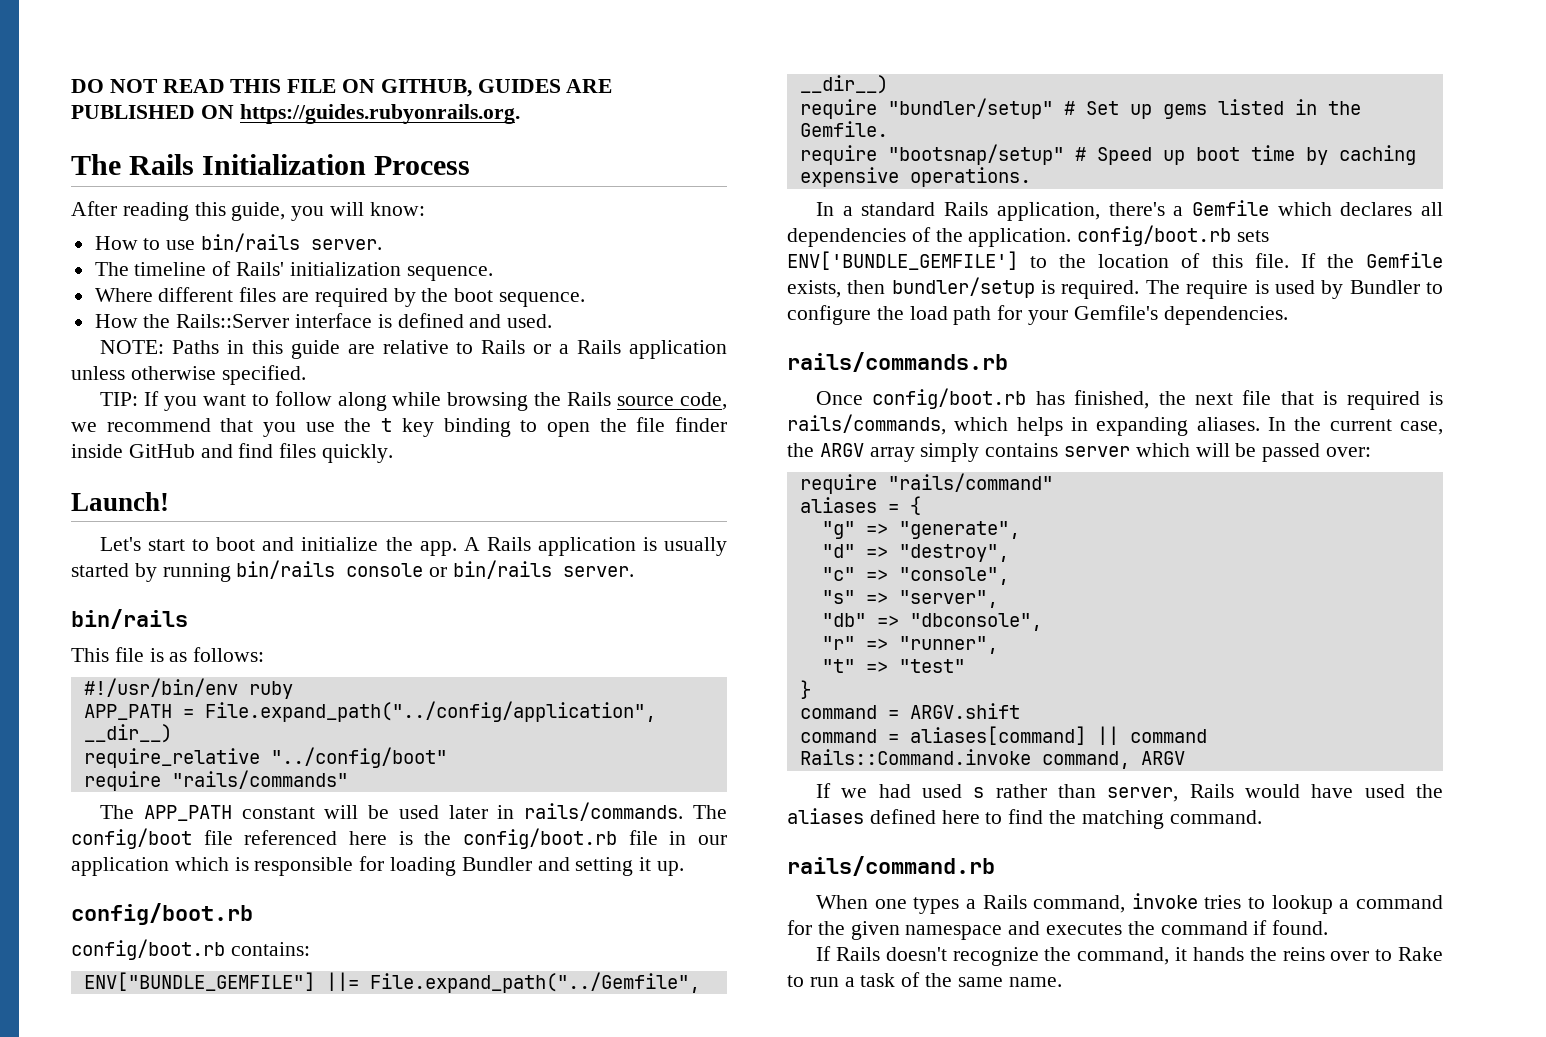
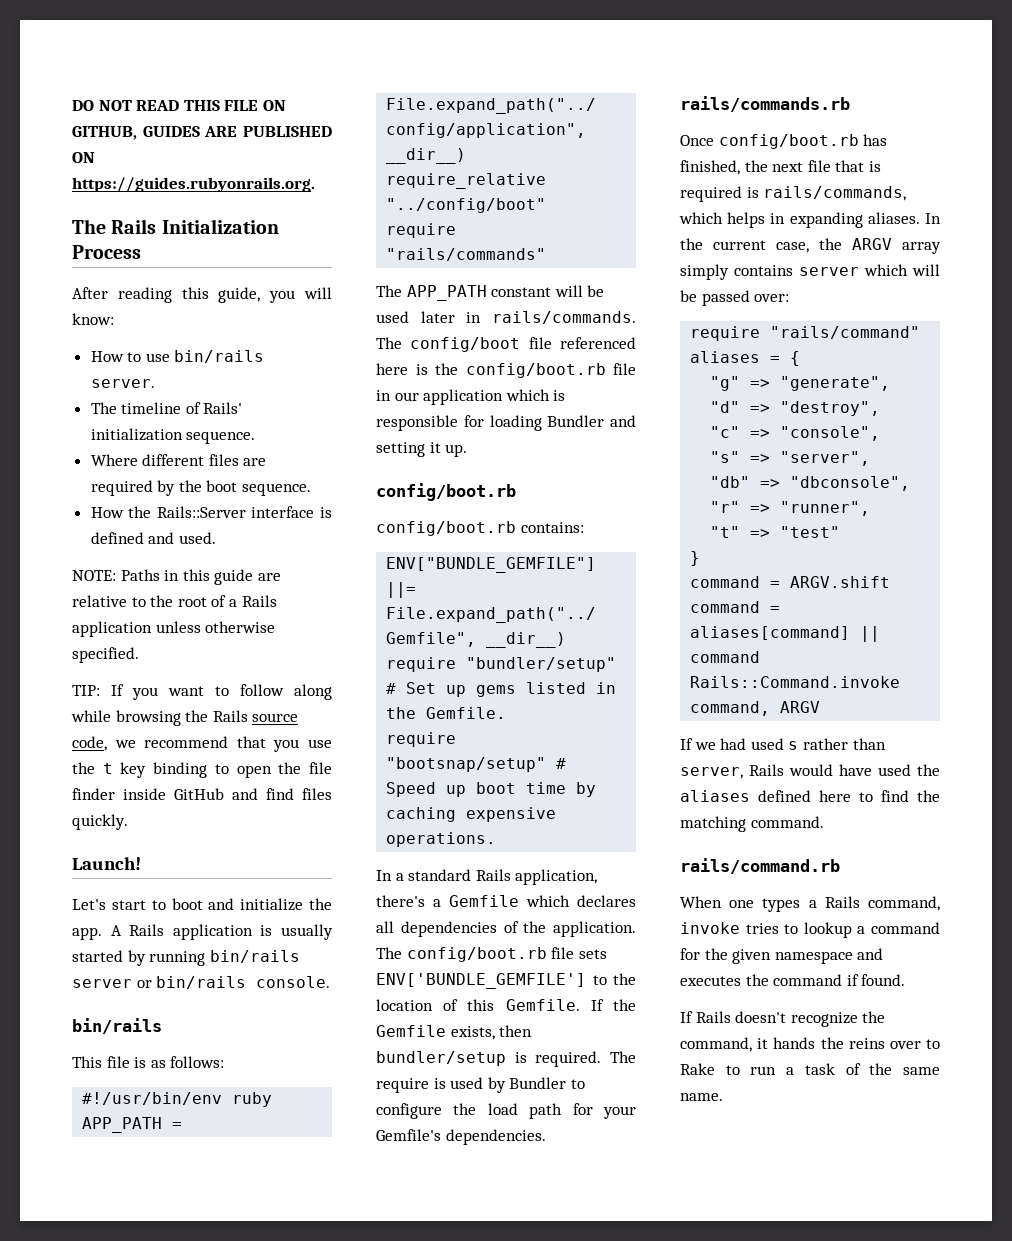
[481,340,552,354] Rails or -> [150,595,227,607] the root of
[346,563,424,577] console -> [72,979,132,988] server
[563,566,635,577] server. -> [256,976,331,988] console.
[1077,225,1232,246] config/boot.rb -> [376,947,575,962] The config/boot.rb file
[1254,253,1289,268] file. -> [505,999,580,1011] Gemfile.

